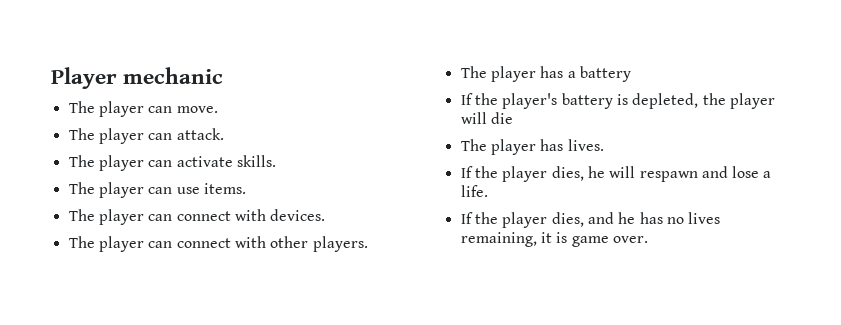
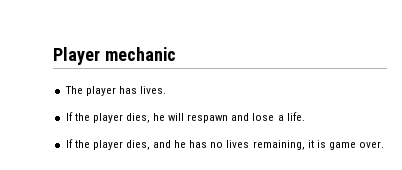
[68,101,218,117] [68,128,224,144] [68,155,276,171] [68,182,246,198] [68,209,326,225] [68,236,368,252] [460,66,631,82] [460,93,775,109] [460,112,513,124] // The player can move. // The player can attack. // The player can activate skills. // The player can use items. // The player can connect with devices. // The player can connect with other players. // The player has a battery // If the player's battery is depleted, the player will die -> (176, 54) none

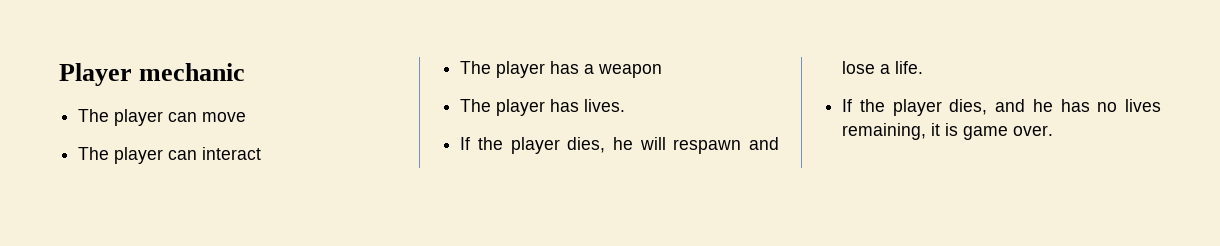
(176, 54) none -> [78,109,247,126] [78,147,262,164] [460,61,663,78] // The player can move // The player can interact // The player has a weapon

